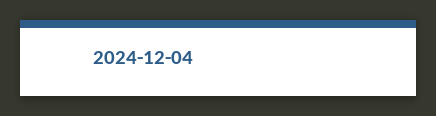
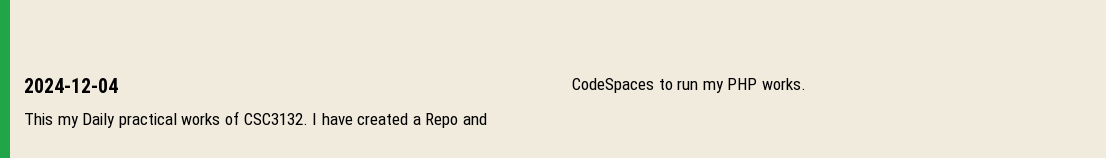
(193, 57) none -> [24,111,488,128] [572,78,806,93] // This my Daily practical works of CSC3132. I have created a Repo and CodeSpaces to run my PHP works.

